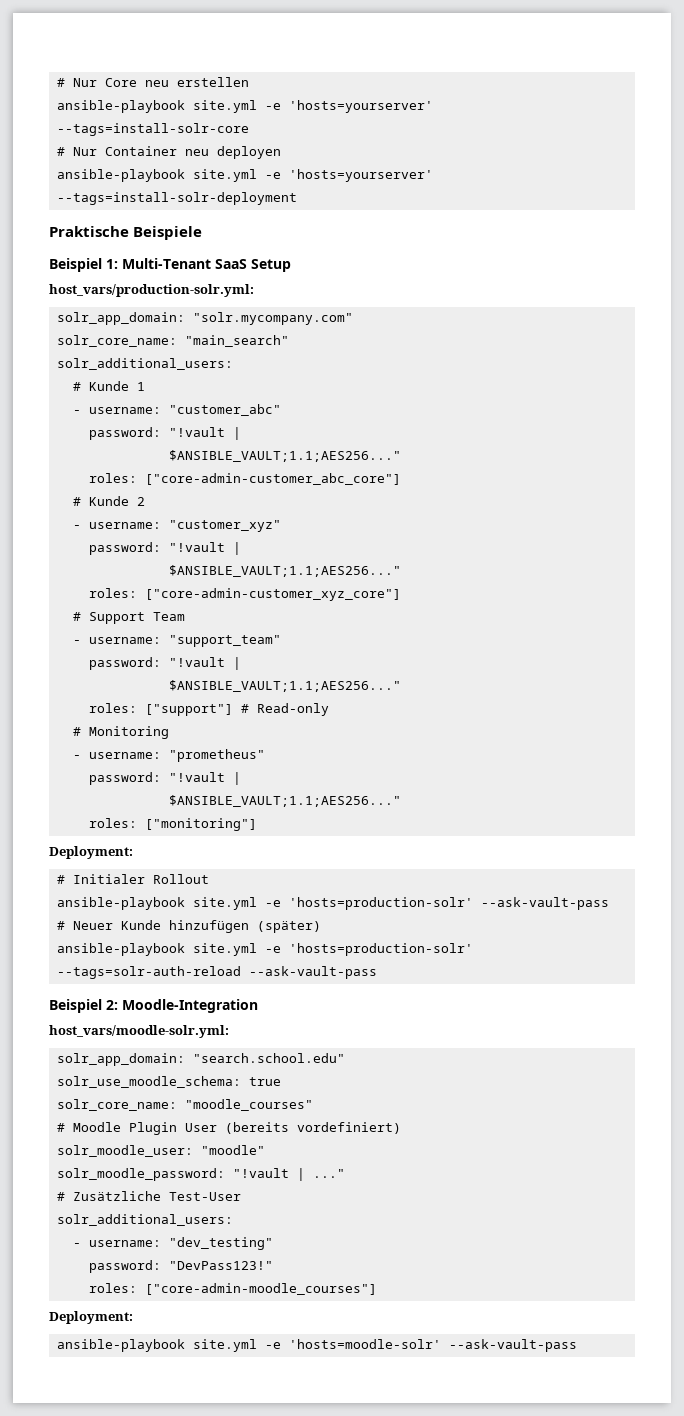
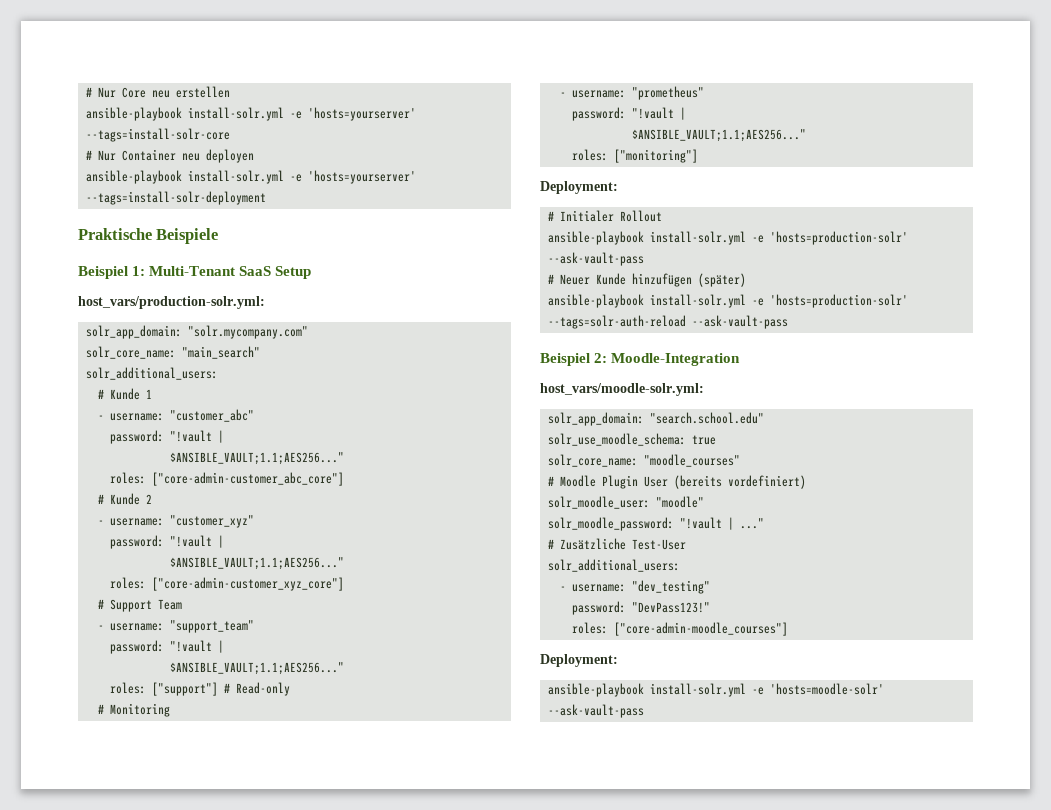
[192,100,257,113] site.yml -> [188,107,285,121] install-solr.yml
[192,169,257,182] site.yml -> [188,170,285,184] install-solr.yml
[192,897,257,910] site.yml -> [650,231,747,245] install-solr.yml
[192,943,257,956] site.yml -> [650,294,747,308] install-solr.yml
[192,1339,257,1352] site.yml -> [650,683,747,697] install-solr.yml

